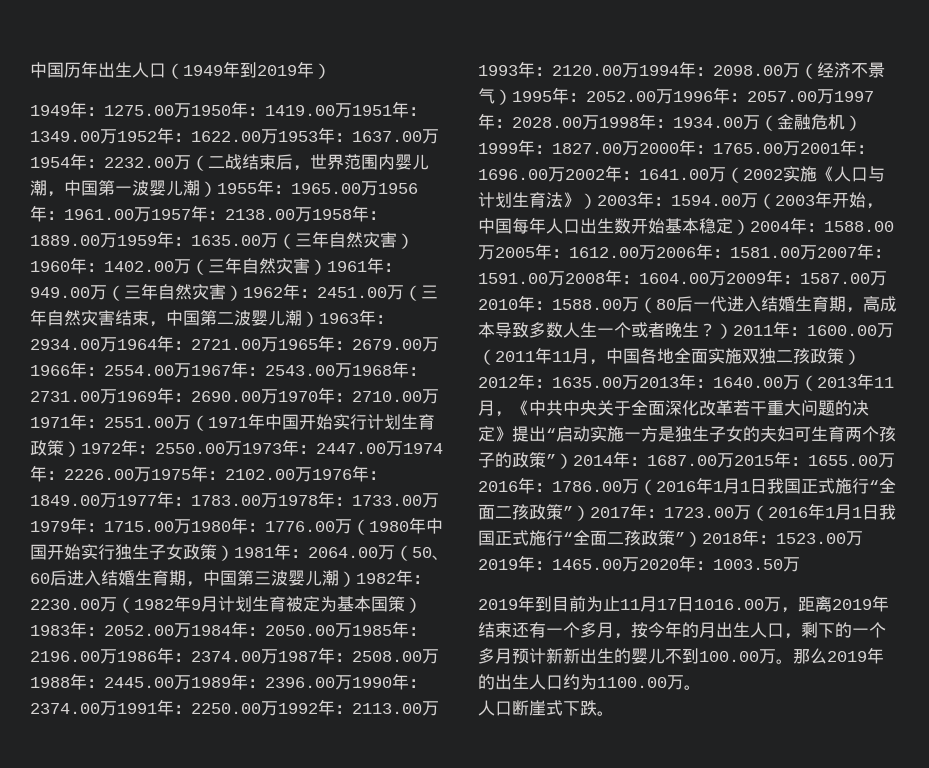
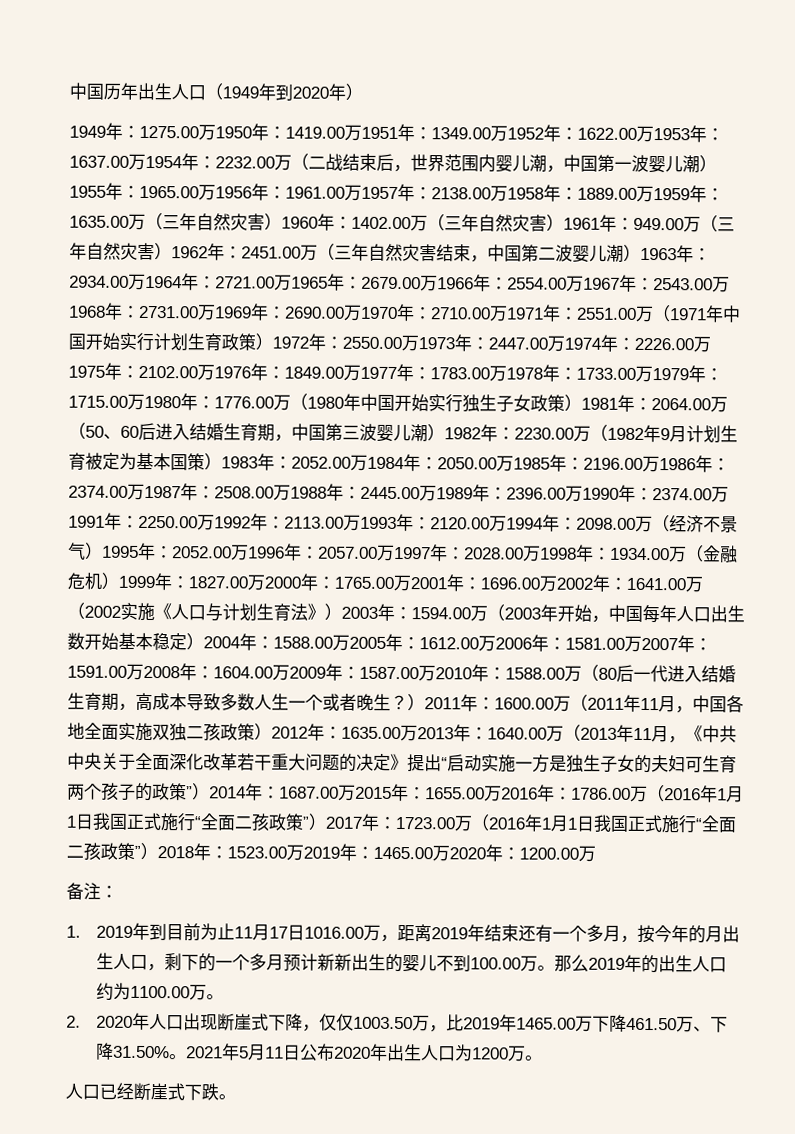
[257,65,297,76] 2019 -> [292,86,329,99] 2020
[713,559,783,570] 1003.50 -> [519,847,579,860] 1200.00
(800, 564) none -> [66,882,118,900] [66,925,81,938] 备注： // 1.
[478,700,512,716] 人口 -> [66,1012,729,1033] [96,1042,544,1062] [65,1082,134,1100] 2. 2020年人口出现断崖式下降，仅仅1003.50万，比2019年1465.00万下降461.50万、下降31.50%。2021年5月11日公布2020年出生人口为1200万。 // 人口已经

